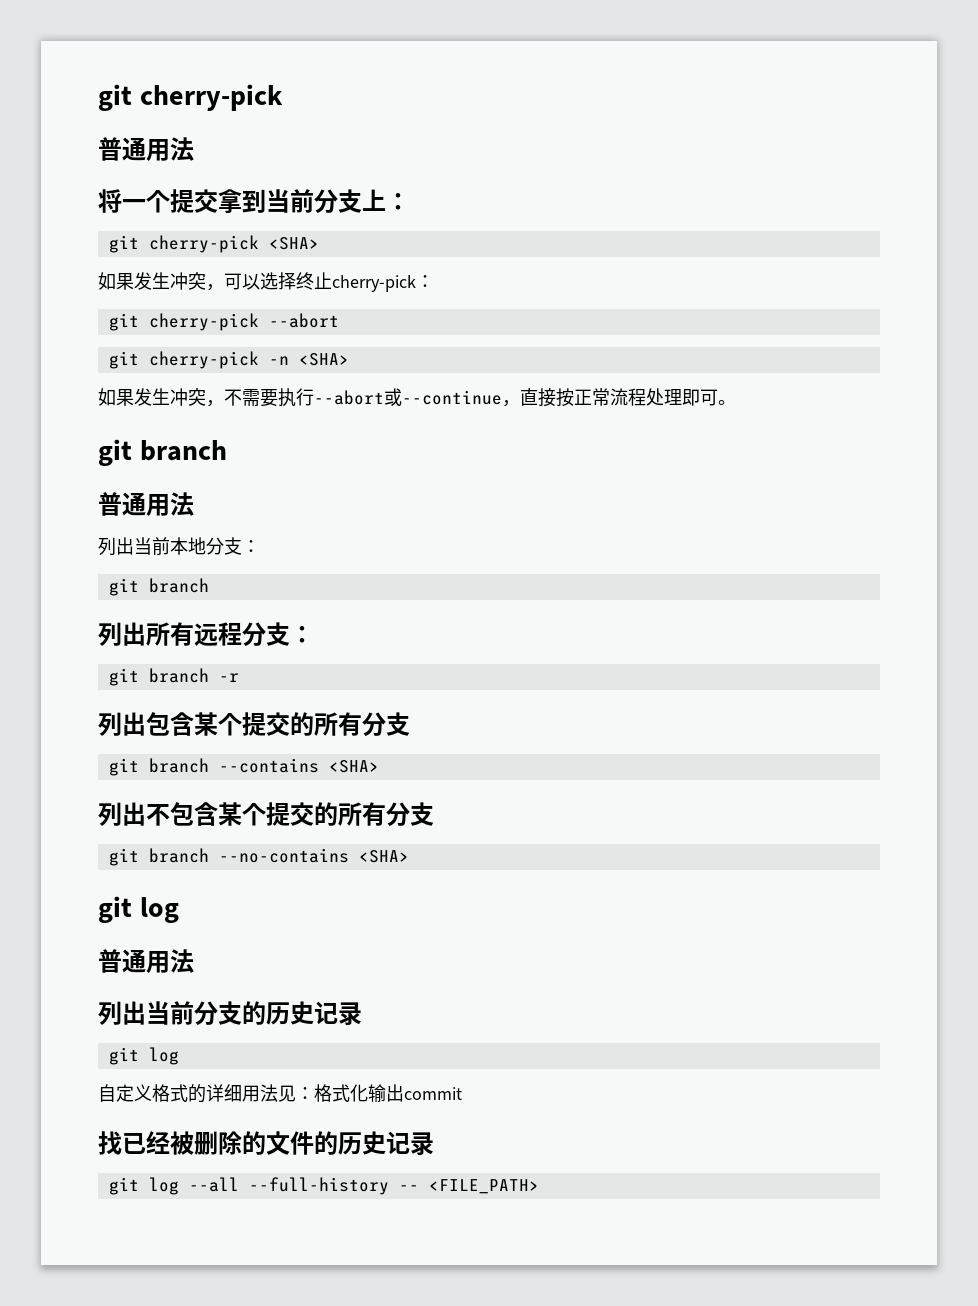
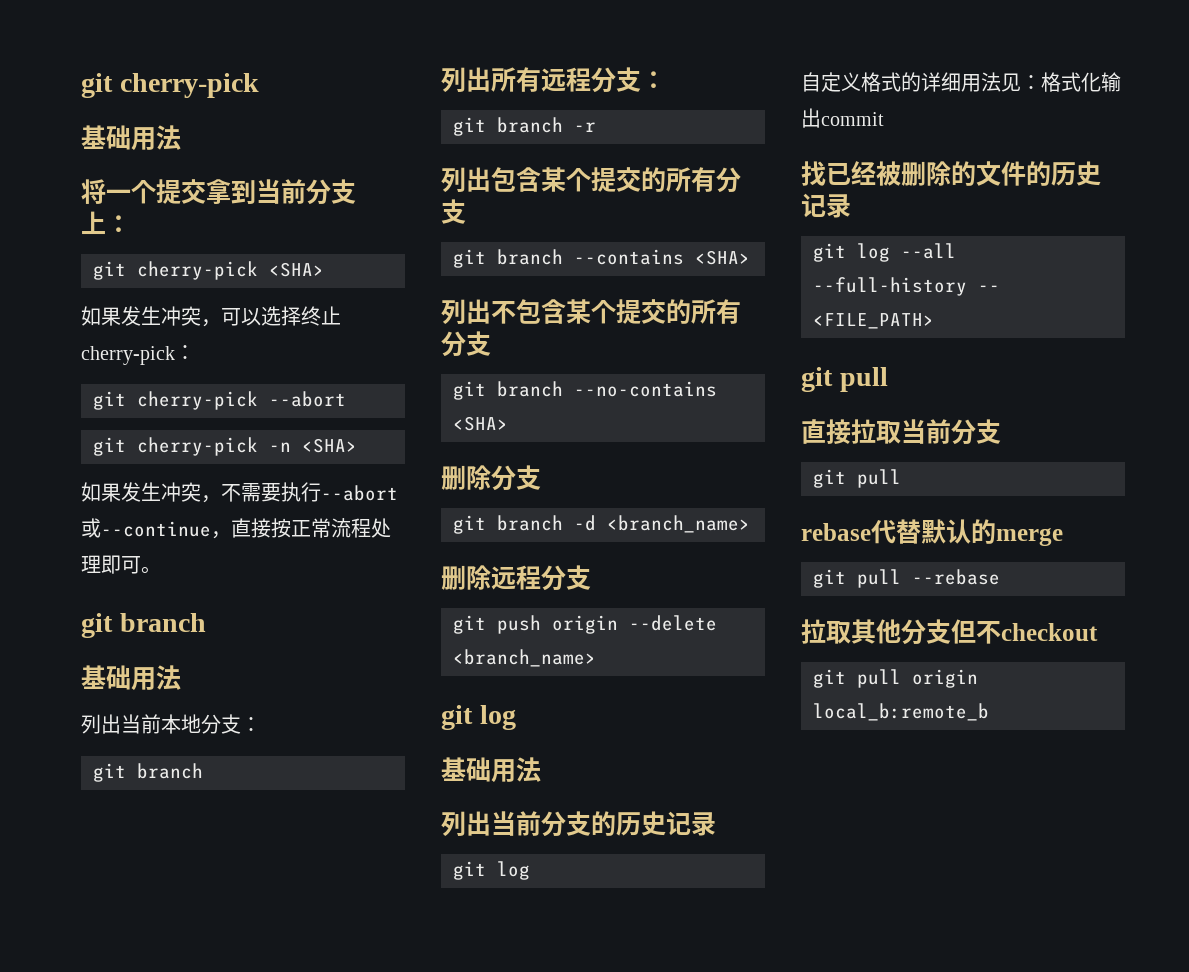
[98,137,146,161] 普通 -> [81,125,131,150] 基础
[98,492,146,516] 普通 -> [81,665,131,690] 基础
[98,896,179,923] [98,949,146,973] // git log // 普通 -> [441,465,541,491] [453,515,750,534] [441,565,591,591] [453,615,717,634] [453,649,596,667] [441,705,516,730] [441,757,491,782] // 删除分支 // git branch -d <branch_name> // 删除远程分支 // git push origin --delete <branch_name> // git log // 基础
(539, 1186) none -> [801,367,888,392] [801,419,1001,445] [813,469,901,488] [801,519,1063,546] [813,569,1000,588] [801,619,1098,645] [813,669,978,688] [813,703,989,721] // git pull // 直接拉取当前分支 // git pull // rebase代替默认的merge // git pull --rebase // 拉取其他分支但不checkout // git pull origin local_b:remote_b

